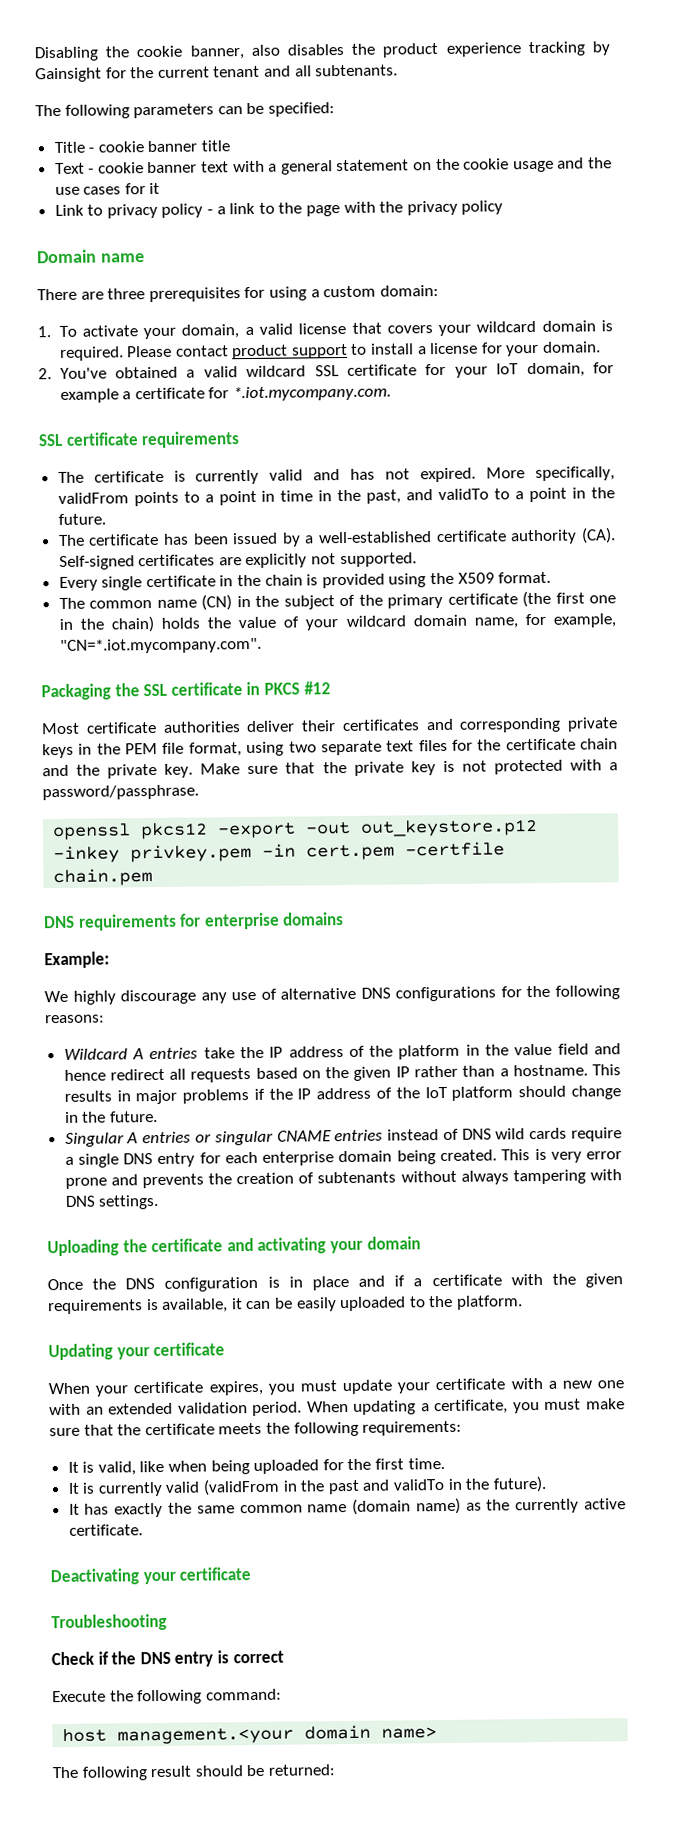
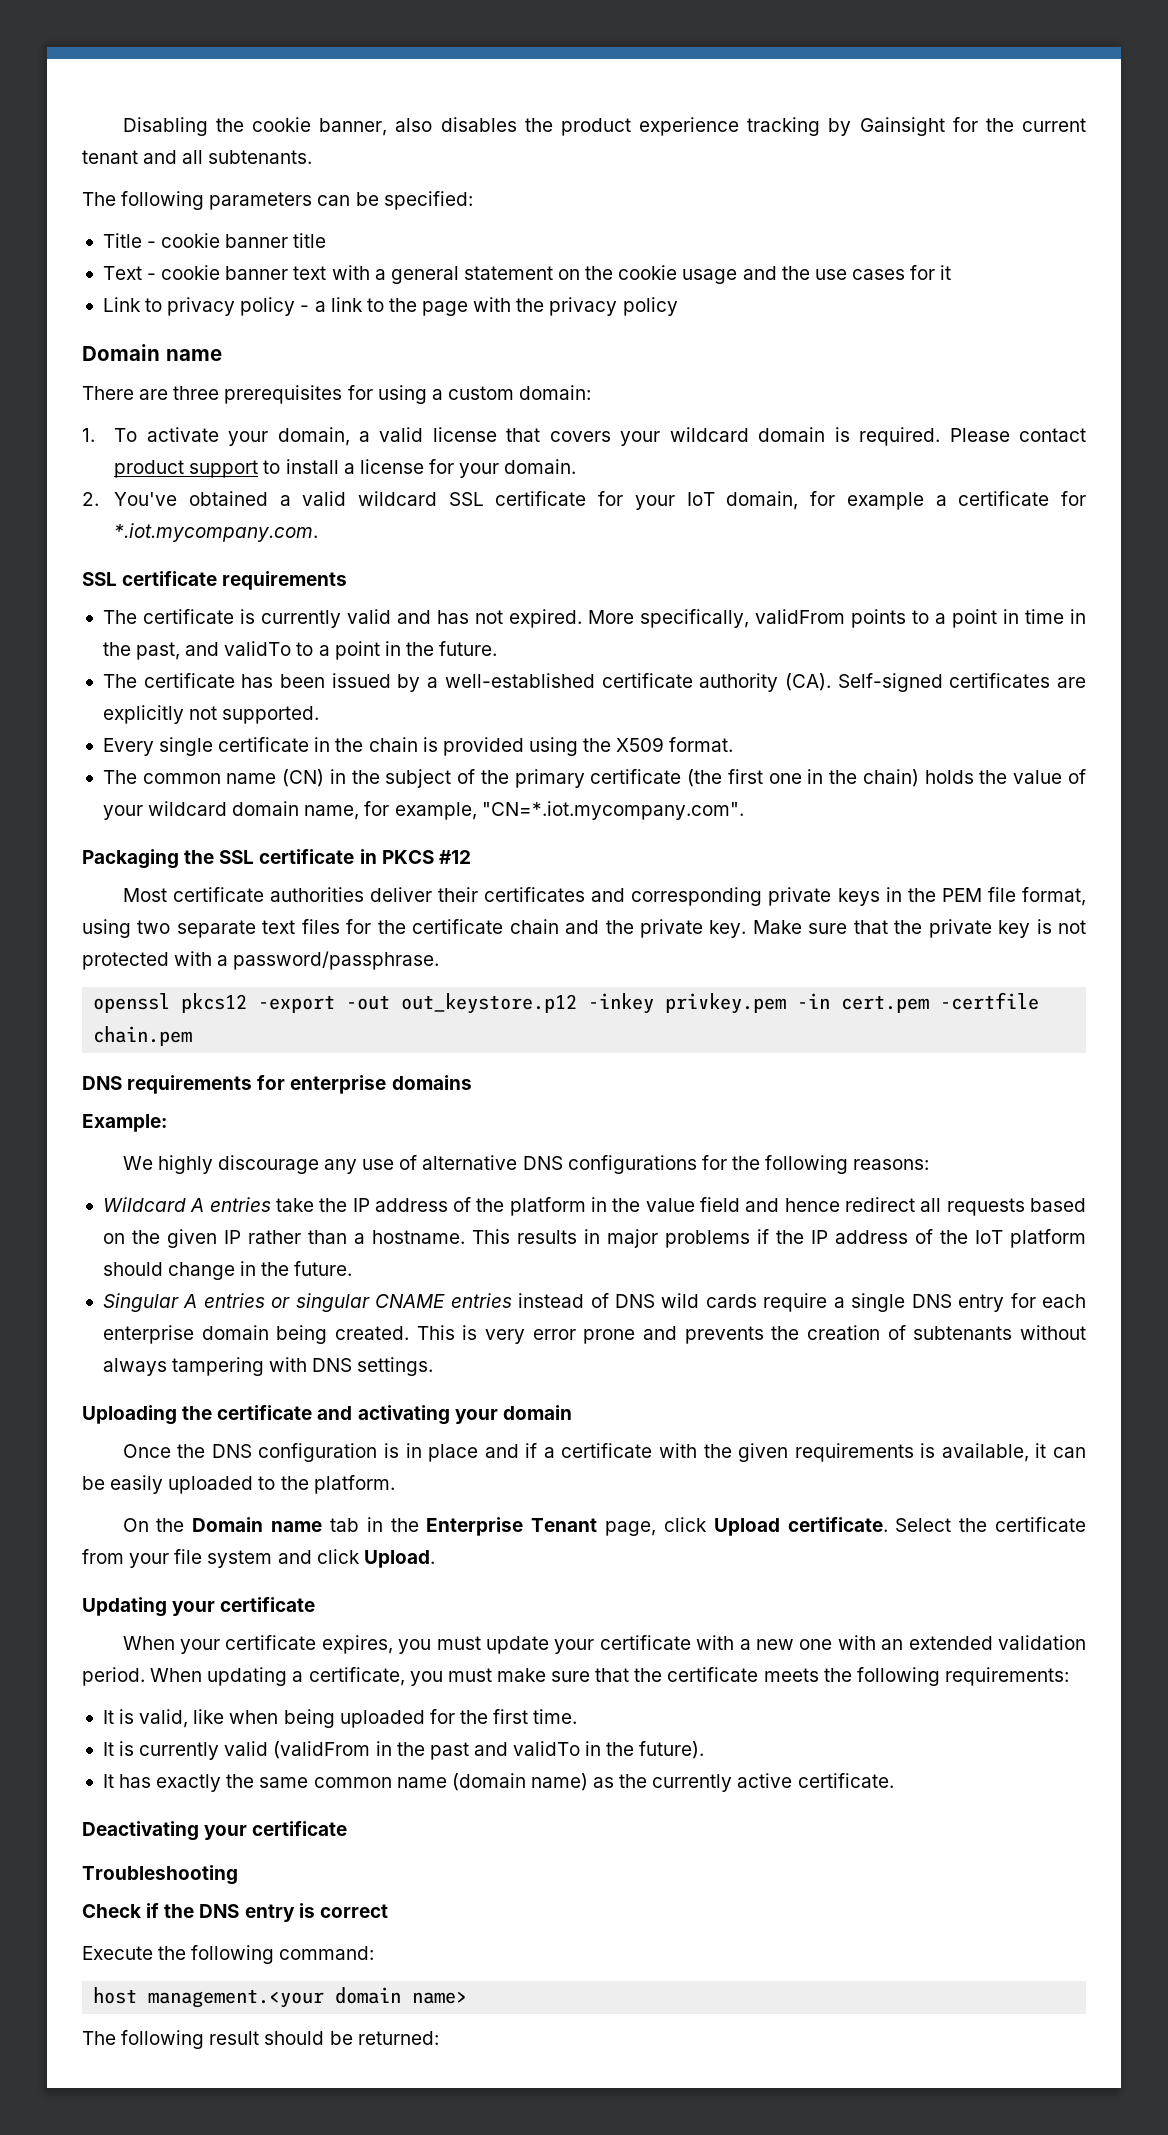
(523, 1302) none -> [122,1517,1086,1536] [82,1549,435,1568] // On the Domain name tab in the Enterprise Tenant page, click Upload certificate. Select the certificate from your file system and click Upload.

